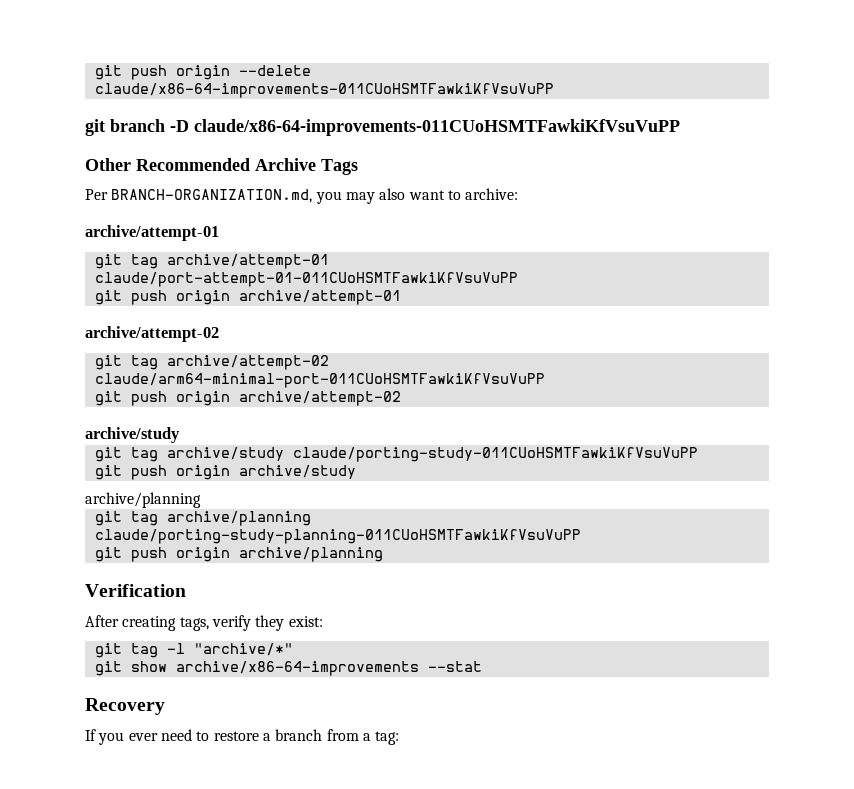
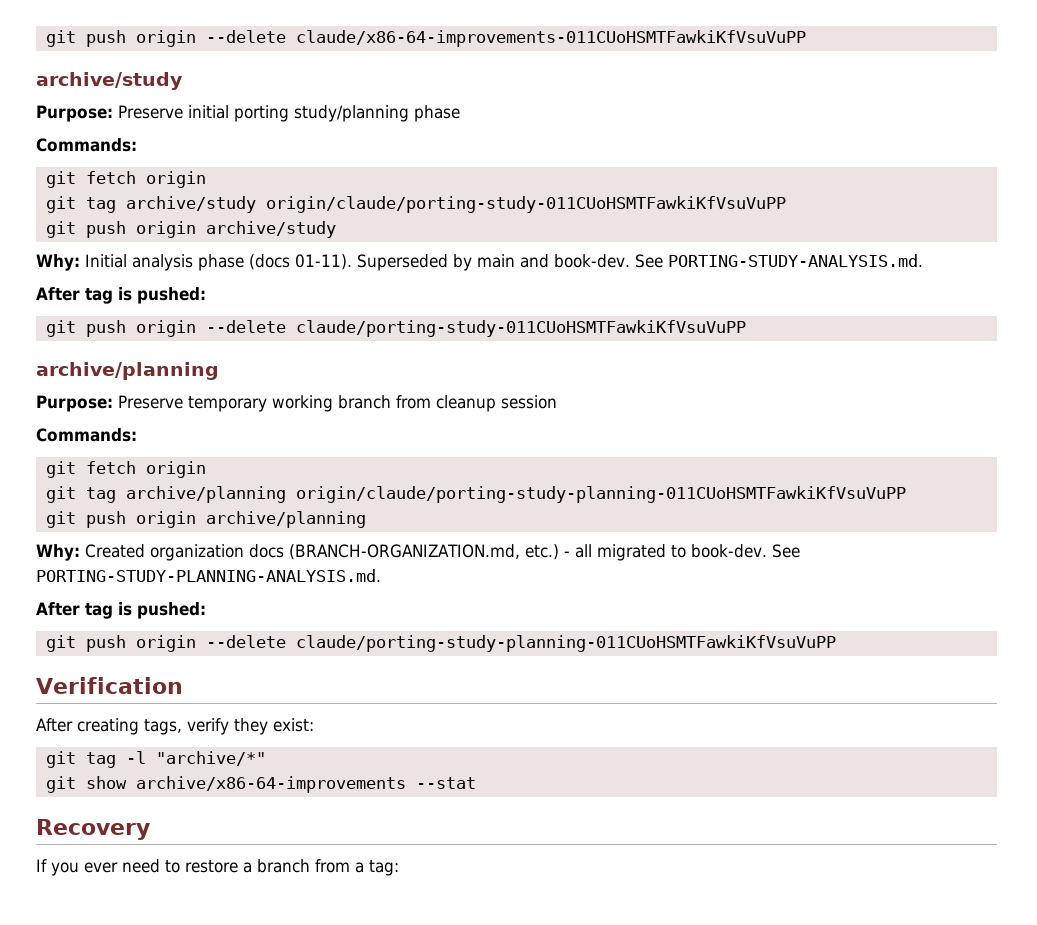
[85,119,680,136] [85,158,358,175] [85,188,519,204] [85,225,219,241] [94,254,329,269] [94,272,518,287] [94,290,401,305] [85,326,219,342] [94,355,329,370] [94,373,545,388] [94,391,401,406] [85,427,180,443] git branch -D claude/x86-64-improvements-011CUoHSMTFawkiKfVsuVuPP // Other Recommended Archive Tags // Per BRANCH-ORGANIZATION.md, you may also want to archive: // archive/attempt-01 // git tag archive/attempt-01 claude/port-attempt-01-011CUoHSMTFawkiKfVsuVuPP // git push origin archive/attempt-01 // archive/attempt-02 // git tag archive/attempt-02 claude/arm64-minimal-port-011CUoHSMTFawkiKfVsuVuPP // git push origin archive/attempt-02 // archive/study -> [36,72,183,90] [36,105,460,122] [36,138,137,152] [45,171,206,188] archive/study // Purpose: Preserve initial porting study/planning phase // Commands: // git fetch origin
[292,447,698,462] claude/porting-study-011CUoHSMTFawkiKfVsuVuPP -> [265,196,786,213] origin/claude/porting-study-011CUoHSMTFawkiKfVsuVuPP
[85,492,201,508] archive/planning -> [36,254,923,271] [36,287,206,304] [45,320,746,337] [36,362,219,380] [36,395,557,412] [36,428,137,442] [45,461,206,478] Why: Initial analysis phase (docs 01-11). Superseded by main and book-dev. See PORTING-STUDY-ANALYSIS.md. // After tag is pushed: // git push origin --delete claude/porting-study-011CUoHSMTFawkiKfVsuVuPP // archive/planning // Purpose: Preserve temporary working branch from cleanup session // Commands: // git fetch origin
[94,529,581,544] claude/porting-study-planning-011CUoHSMTFawkiKfVsuVuPP -> [295,486,906,503] origin/claude/porting-study-planning-011CUoHSMTFawkiKfVsuVuPP
(383, 554) none -> [36,544,800,561] [36,569,381,582] [36,602,206,619] [45,635,836,652] // Why: Created organization docs (BRANCH-ORGANIZATION.md, etc.) - all migrated to book-dev. See PORTING-STUDY-PLANNING-ANALYSIS.md. // After tag is pushed: // git push origin --delete claude/porting-study-planning-011CUoHSMTFawkiKfVsuVuPP

